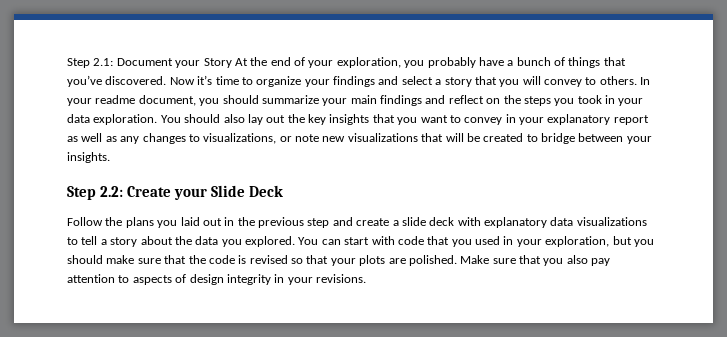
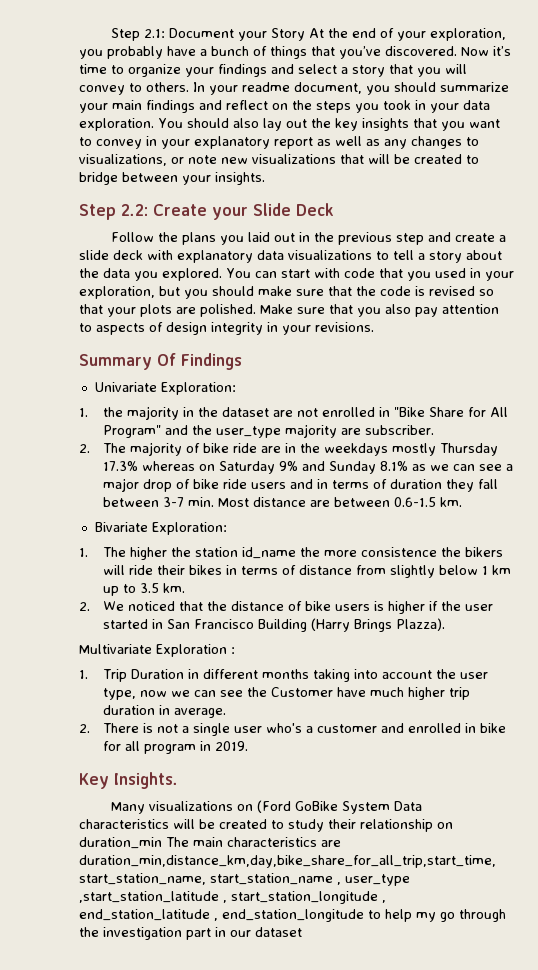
(366, 278) none -> [79,353,242,370] [94,382,236,395] [79,406,509,420] [103,424,435,438] [79,442,499,456] [103,461,514,474] [103,478,499,492] [103,497,463,507] [94,522,227,535] [79,547,504,560] [103,565,512,578] [103,583,186,596] [79,601,494,614] [103,618,446,632] [79,644,235,657] [79,669,489,682] [103,687,471,700] [103,705,227,718] [79,723,507,736] [103,741,249,754] [79,772,178,789] [111,800,423,814] [79,819,453,832] [79,837,341,849] [79,855,496,868] [79,873,410,886] [79,891,386,904] [79,909,506,922] [79,927,302,940] // Summary Of Findings // Univariate Exploration: // 1. the majority in the dataset are not enrolled in "Bike Share for All Program" and the user_type majority are subscriber. // 2. The majority of bike ride are in the weekdays mostly Thursday 17.3% whereas on Saturday 9% and Sunday 8.1% as we can see a major drop of bike ride users and in terms of duration they fall between 3-7 min. Most distance are between 0.6-1.5 km. // Bivariate Exploration: // 1. The higher the station id_name the more consistence the bikers will ride their bikes in terms of distance from slightly below 1 km up to 3.5 km. // 2. We noticed that the distance of bike users is higher if the user started in San Francisco Building (Harry Brings Plazza). // Multivariate Exploration : // 1. Trip Duration in different months taking into account the user type, now we can see the Customer have much higher trip duration in average. // 2. There is not a single user who's a customer and enrolled in bike for all program in 2019. // Key Insights. // Many visualizations on (Ford GoBike System Data characteristics will be created to study their relationship on duration_min The main characteristics are duration_min,distance_km,day,bike_share_for_all_trip,start_time, start_station_name, start_station_name , user_type ,start_station_latitude , start_station_longitude , end_station_latitude , end_station_longitude to help my go through the investigation part in our dataset

